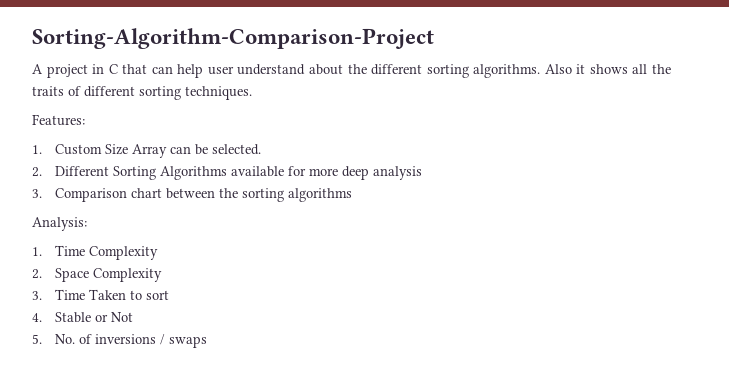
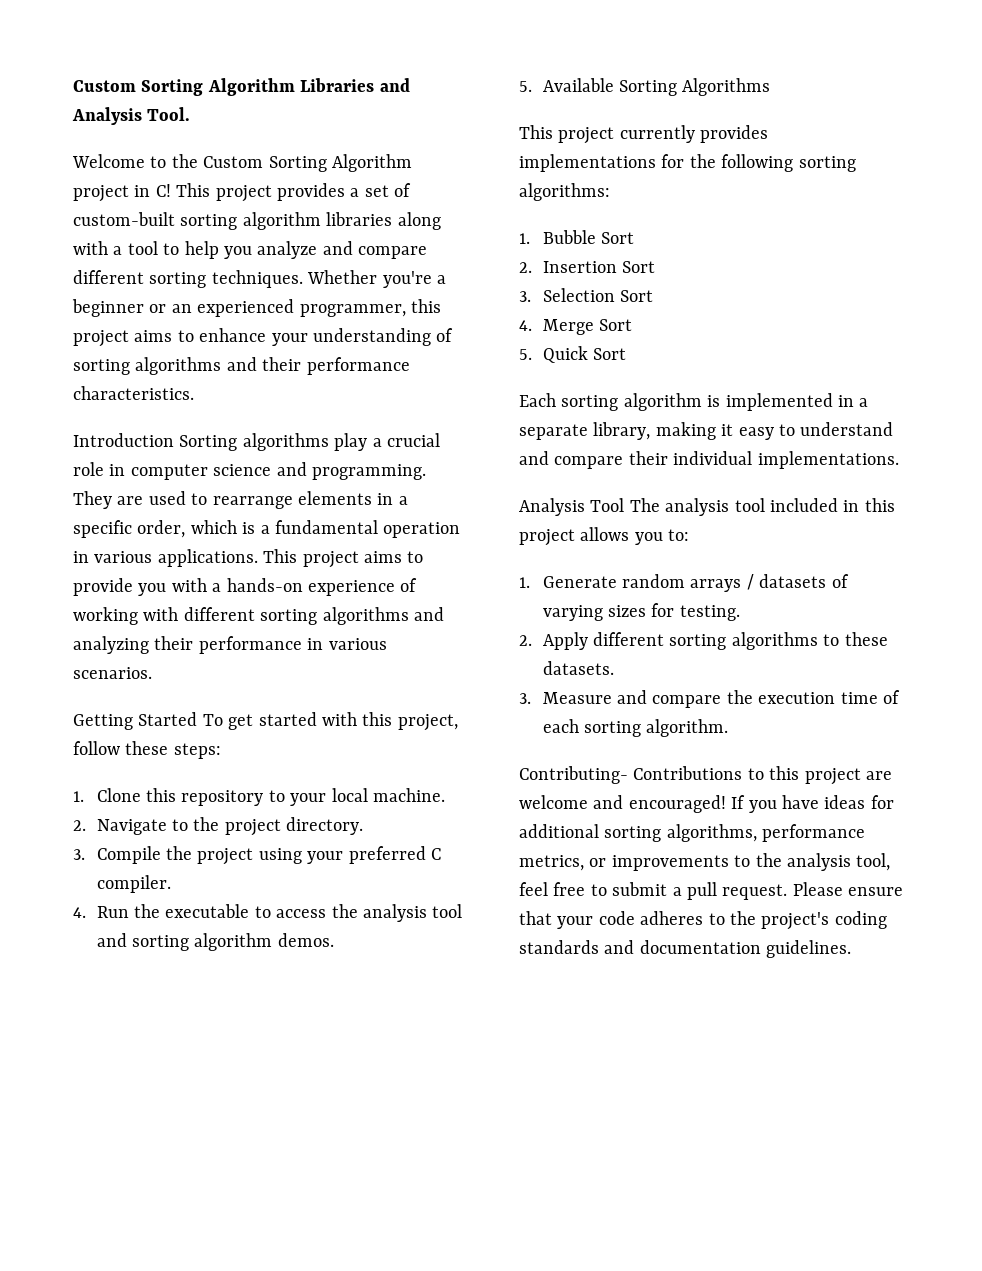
[32,28,434,49] [32,64,671,78] [32,86,252,100] [32,114,85,126] [32,144,262,158] [32,166,423,180] [32,188,353,202] [32,217,87,231] [32,245,159,260] [32,268,163,282] [32,289,170,300] [32,312,134,323] [32,334,208,348] Sorting-Algorithm-Comparison-Project // A project in C that can help user understand about the different sorting algorithms. Also it shows all the traits of different sorting techniques. // Features: // 1. Custom Size Array can be selected. // 2. Different Sorting Algorithms available for more deep analysis // 3. Comparison chart between the sorting algorithms // Analysis: // 1. Time Complexity // 2. Space Complexity // 3. Time Taken to sort // 4. Stable or Not // 5. No. of inversions / swaps -> [73,78,410,96] [72,107,191,125] [72,154,412,172] [73,183,412,202] [73,212,441,230] [73,241,428,259] [73,270,446,288] [72,299,441,317] [73,328,454,347] [73,357,410,375] [73,386,194,400] [73,433,440,451] [73,462,426,480] [73,491,408,509] [73,520,461,538] [73,549,424,568] [73,578,418,596] [73,607,444,625] [73,636,387,654] [73,667,152,679] [73,712,458,731] [73,741,221,759] [73,788,445,806] [73,817,364,836] [73,846,441,865] [96,875,171,893] [73,904,463,922] [96,933,334,951] [519,78,771,96] [519,125,769,144] [519,154,856,172] [519,183,610,201] [519,230,634,244] [519,261,655,273] [519,288,653,302] [519,319,632,335] [519,346,626,363] [519,393,869,411] [519,422,894,440] [519,451,899,469] [519,498,895,516] [519,527,690,546] [519,574,849,592] [542,603,740,621] [519,632,888,650] [542,661,614,675] [519,690,900,708] [542,719,729,737] [519,766,892,785] [519,795,894,813] [519,824,866,842] [519,853,891,871] [519,882,904,900] [519,911,887,930] [519,940,852,958] Custom Sorting Algorithm Libraries and Analysis Tool. // Welcome to the Custom Sorting Algorithm project in C! This project provides a set of custom-built sorting algorithm libraries along with a tool to help you analyze and compare different sorting techniques. Whether you're a beginner or an experienced programmer, this project aims to enhance your understanding of sorting algorithms and their performance characteristics. // Introduction Sorting algorithms play a crucial role in computer science and programming. They are used to rearrange elements in a specific order, which is a fundamental operation in various applications. This project aims to provide you with a hands-on experience of working with different sorting algorithms and analyzing their performance in various scenarios. // Getting Started To get started with this project, follow these steps: // 1. Clone this repository to your local machine. // 2. Navigate to the project directory. // 3. Compile the project using your preferred C compiler. // 4. Run the executable to access the analysis tool and sorting algorithm demos. // 5. Available Sorting Algorithms // This project currently provides implementations for the following sorting algorithms: // 1. Bubble Sort // 2. Insertion Sort // 3. Selection Sort // 4. Merge Sort // 5. Quick Sort // Each sorting algorithm is implemented in a separate library, making it easy to understand and compare their individual implementations. // Analysis Tool The analysis tool included in this project allows you to: // 1. Generate random arrays / datasets of varying sizes for testing. // 2. Apply different sorting algorithms to these datasets. // 3. Measure and compare the execution time of each sorting algorithm. // Contributing- Contributions to this project are welcome and encouraged! If you have ideas for additional sorting algorithms, performance metrics, or improvements to the analysis tool, feel free to submit a pull request. Please ensure that your code adheres to the project's coding standards and documentation guidelines.

